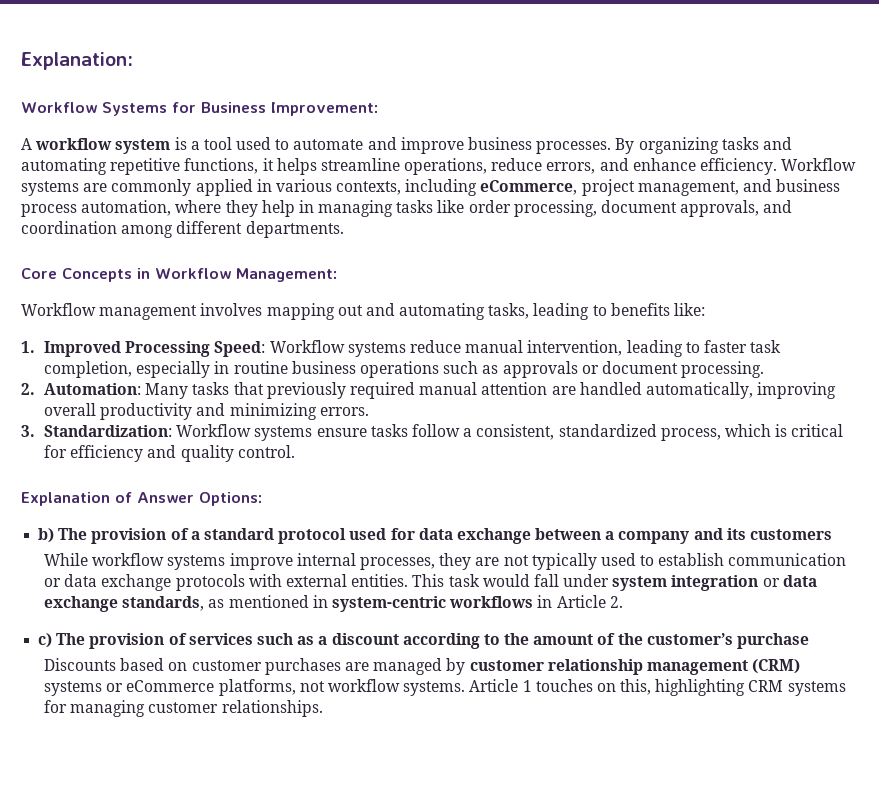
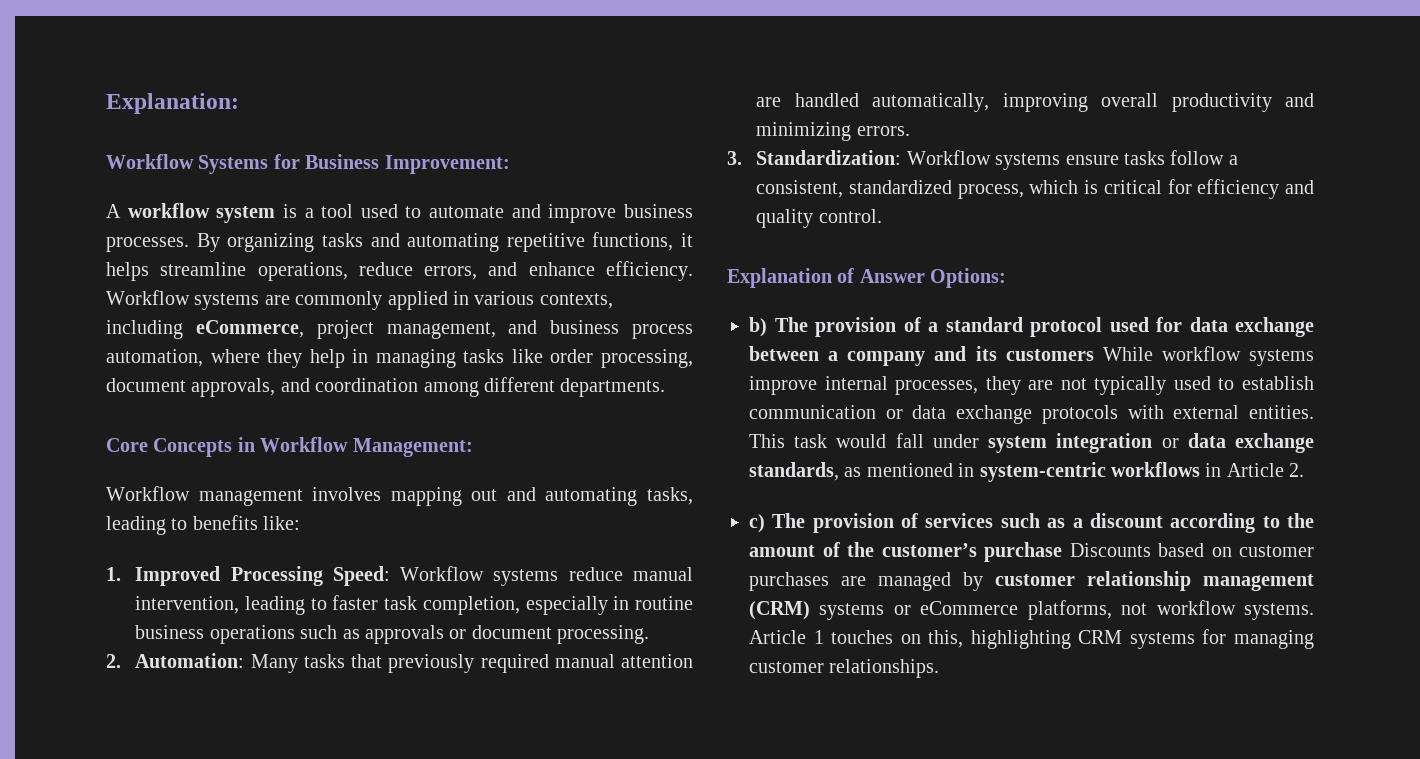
(833, 534) // -> (1094, 355) none
(810, 641) // -> (1062, 552) none

